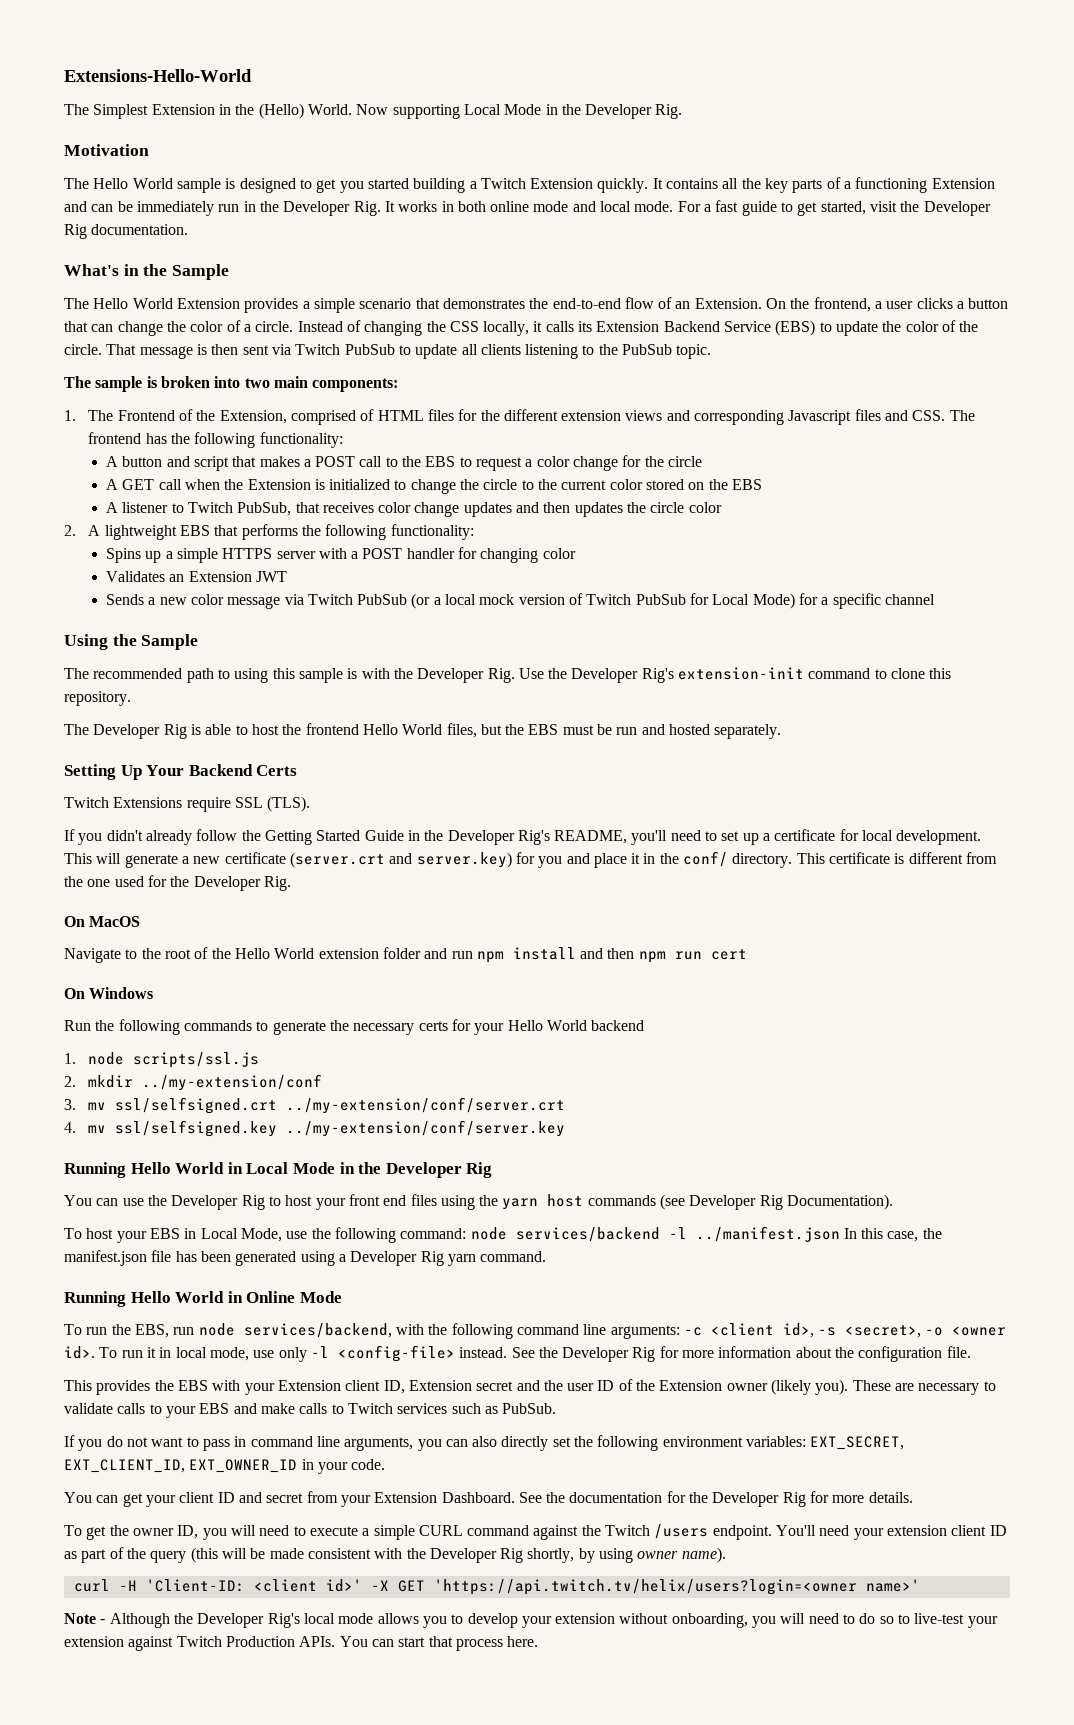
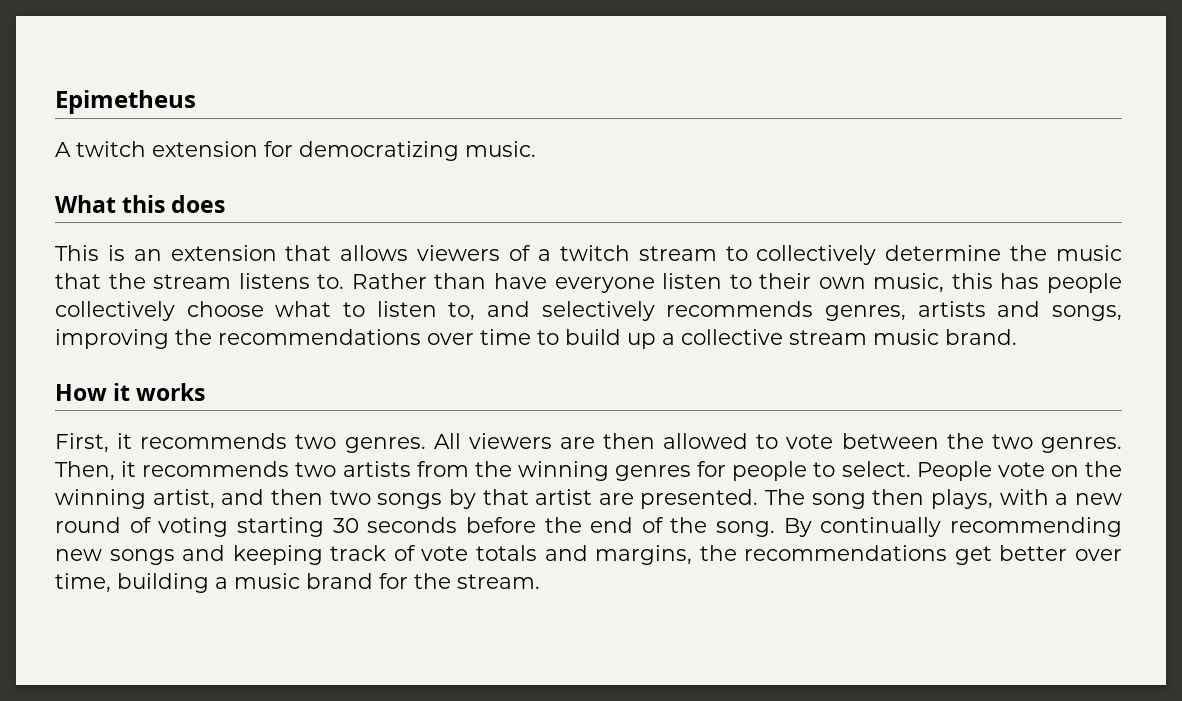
[64,69,252,82] [64,103,683,119] [64,144,149,156] [64,177,995,193] [64,200,991,216] [64,224,189,239] [64,264,230,280] [64,297,1009,313] [64,320,979,336] [64,344,712,359] [64,376,399,392] [64,409,975,425] [88,432,343,448] [105,455,702,471] [105,479,762,494] [105,502,722,517] [64,524,474,540] [105,547,576,563] [105,571,287,582] [105,593,935,609] [64,634,199,650] [64,667,952,683] [64,691,131,706] [64,723,782,739] [64,764,298,780] [64,796,311,812] [64,829,982,845] [64,851,998,868] [64,875,291,891] [64,916,141,927] [64,947,747,963] [64,987,154,999] [64,1019,645,1035] [64,1052,260,1068] [64,1074,323,1091] [64,1097,566,1114] [64,1120,566,1137] [64,1162,493,1178] [64,1194,894,1210] [64,1226,942,1243] [64,1250,547,1266] [64,1291,342,1307] [64,1323,1007,1339] [64,1345,971,1362] [64,1379,996,1395] [64,1403,557,1418] [64,1435,905,1451] [64,1459,386,1474] [64,1491,913,1507] [64,1524,1007,1540] [64,1547,726,1563] [73,1579,920,1595] [64,1613,998,1628] [64,1636,539,1651] Extensions-Hello-World // The Simplest Extension in the (Hello) World. Now supporting Local Mode in the Developer Rig. // Motivation // The Hello World sample is designed to get you started building a Twitch Extension quickly. It contains all the key parts of a functioning Extension and can be immediately run in the Developer Rig. It works in both online mode and local mode. For a fast guide to get started, visit the Developer Rig documentation. // What's in the Sample // The Hello World Extension provides a simple scenario that demonstrates the end-to-end flow of an Extension. On the frontend, a user clicks a button that can change the color of a circle. Instead of changing the CSS locally, it calls its Extension Backend Service (EBS) to update the color of the circle. That message is then sent via Twitch PubSub to update all clients listening to the PubSub topic. // The sample is broken into two main components: // 1. The Frontend of the Extension, comprised of HTML files for the different extension views and corresponding Javascript files and CSS. The frontend has the following functionality: // A button and script that makes a POST call to the EBS to request a color change for the circle // A GET call when the Extension is initialized to change the circle to the current color stored on the EBS // A listener to Twitch PubSub, that receives color change updates and then updates the circle color // 2. A lightweight EBS that performs the following functionality: // Spins up a simple HTTPS server with a POST handler for changing color // Validates an Extension JWT // Sends a new color message via Twitch PubSub (or a local mock version of Twitch PubSub for Local Mode) for a specific channel // Using the Sample // The recommended path to using this sample is with the Developer Rig. Use the Developer Rig's extension-init command to clone this repository. // The Developer Rig is able to host the frontend Hello World files, but the EBS must be run and hosted separately. // Setting Up Your Backend Certs // Twitch Extensions require SSL (TLS). // If you didn't already follow the Getting Started Guide in the Developer Rig's README, you'll need to set up a certificate for local development. This will generate a new certificate (server.crt and server.key) for you and place it in the conf/ directory. This certificate is different from the one used for the Developer Rig. // On MacOS // Navigate to the root of the Hello World extension folder and run npm install and then npm run cert // On Windows // Run the following commands to generate the necessary certs for your Hello World backend // 1. node scripts/ssl.js // 2. mkdir ../my-extension/conf // 3. mv ssl/selfsigned.crt ../my-extension/conf/server.crt // 4. mv ssl/selfsigned.key ../my-extension/conf/server.key // Running Hello World in Local Mode in the Developer Rig // You can use the Developer Rig to host your front end files using the yarn host commands (see Developer Rig Documentation). // To host your EBS in Local Mode, use the following command: node services/backend -l ../manifest.json In this case, the manifest.json file has been generated using a Developer Rig yarn command. // Running Hello World in Online Mode // To run the EBS, run node services/backend, with the following command line arguments: -c <client id>, -s <secret>, -o <owner id>. To run it in local mode, use only -l <config-file> instead. See the Developer Rig for more information about the configuration file. // This provides the EBS with your Extension client ID, Extension secret and the user ID of the Extension owner (likely you). These are necessary to validate calls to your EBS and make calls to Twitch services such as PubSub. // If you do not want to pass in command line arguments, you can also directly set the following environment variables: EXT_SECRET, EXT_CLIENT_ID, EXT_OWNER_ID in your code. // You can get your client ID and secret from your Extension Dashboard. See the documentation for the Developer Rig for more details. // To get the owner ID, you will need to execute a simple CURL command against the Twitch /users endpoint. You'll need your extension client ID as part of the query (this will be made consistent with the Developer Rig shortly, by using owner name). // curl -H 'Client-ID: <client id>' -X GET 'https://api.twitch.tv/helix/users?login=<owner name>' // Note - Although the Developer Rig's local mode allows you to develop your extension without onboarding, you will need to do so to live-test your extension against Twitch Production APIs. You can start that process here. -> [55,90,196,114] [55,141,536,161] [55,195,226,213] [55,245,1122,265] [55,273,1122,293] [55,301,1122,321] [55,329,1017,349] [55,383,206,401] [55,433,1122,453] [55,461,1122,481] [55,489,1122,509] [55,517,1122,537] [55,545,1122,565] [55,573,540,593] Epimetheus // A twitch extension for democratizing music. // What this does // This is an extension that allows viewers of a twitch stream to collectively determine the music that the stream listens to. Rather than have everyone listen to their own music, this has people collectively choose what to listen to, and selectively recommends genres, artists and songs, improving the recommendations over time to build up a collective stream music brand. // How it works // First, it recommends two genres. All viewers are then allowed to vote between the two genres. Then, it recommends two artists from the winning genres for people to select. People vote on the winning artist, and then two songs by that artist are presented. The song then plays, with a new round of voting starting 30 seconds before the end of the song. By continually recommending new songs and keeping track of vote totals and margins, the recommendations get better over time, building a music brand for the stream.

